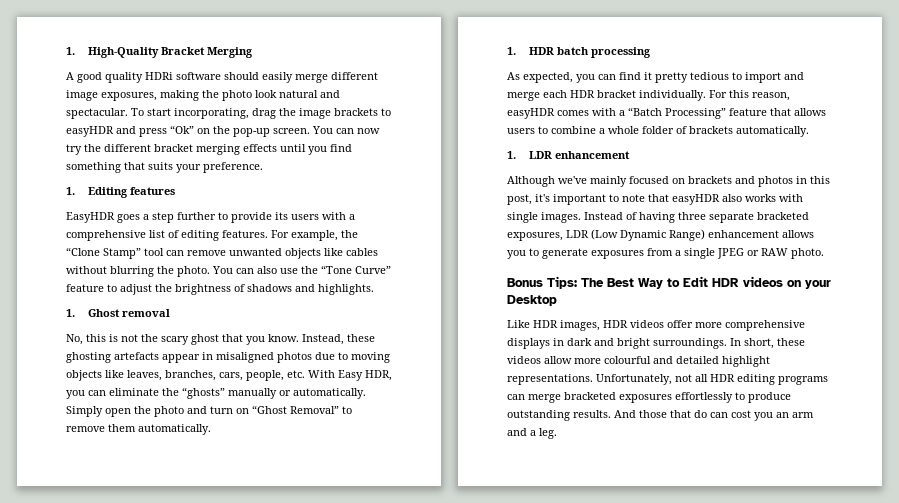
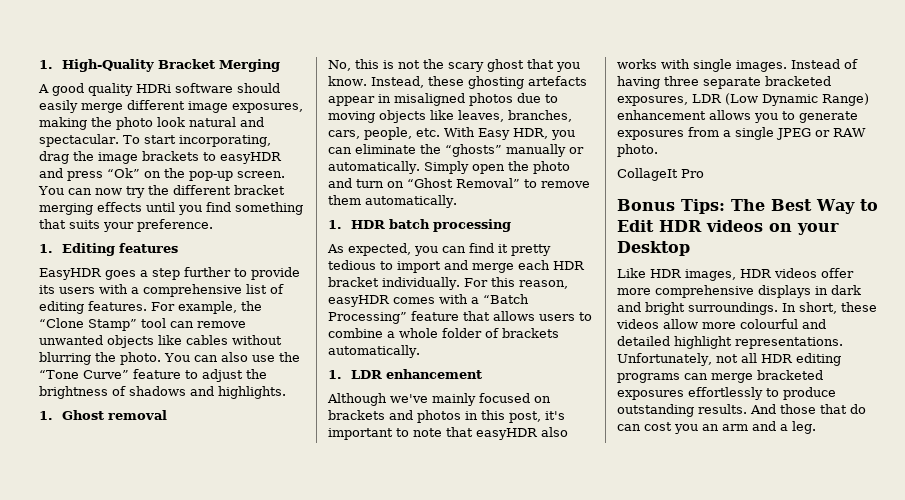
(824, 253) none -> [617,168,704,181] // CollageIt Pro

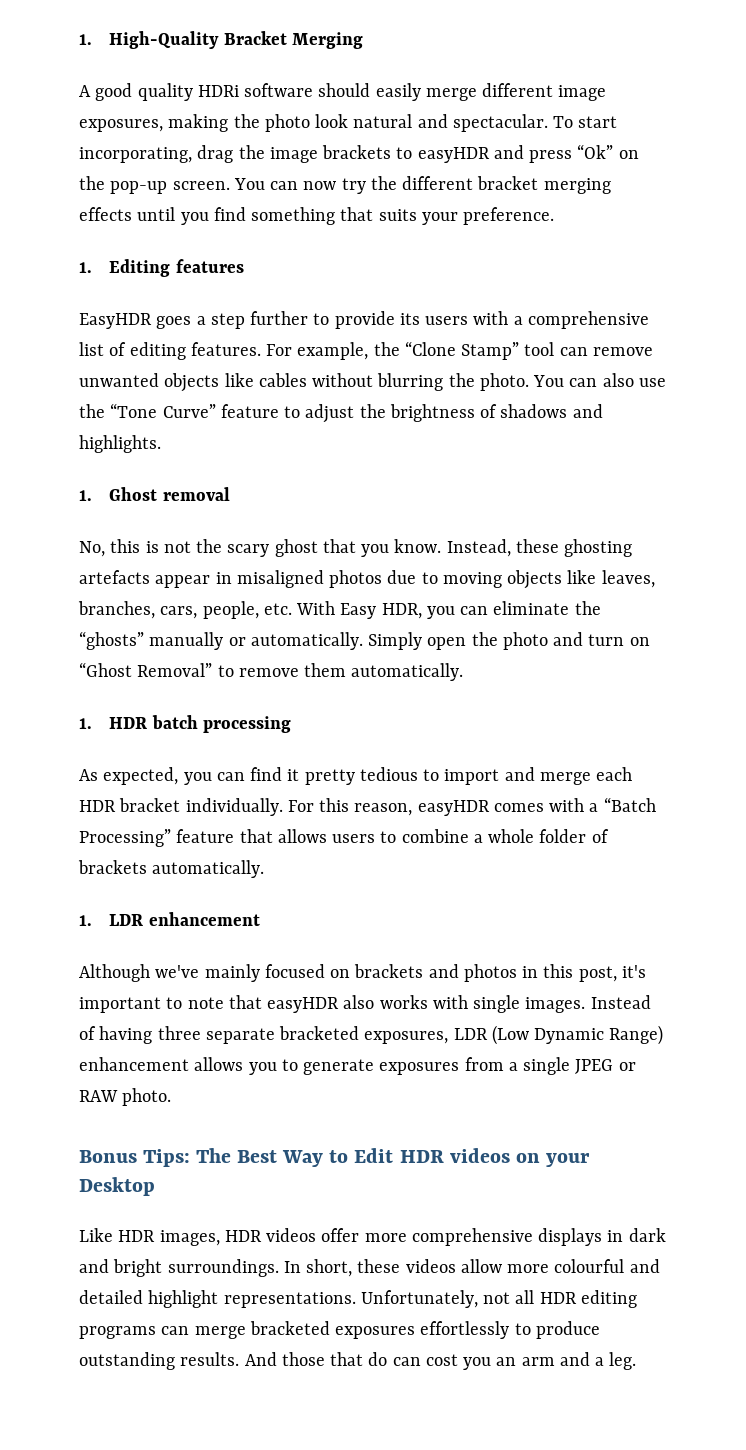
[617,168,704,181] // CollageIt Pro -> (172, 1097) none

